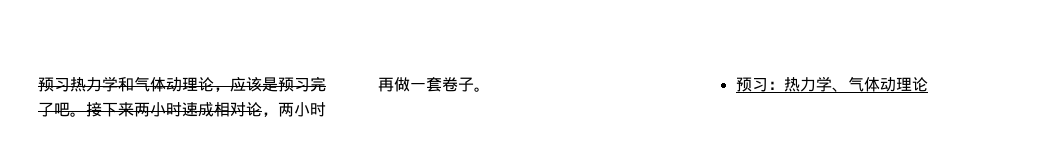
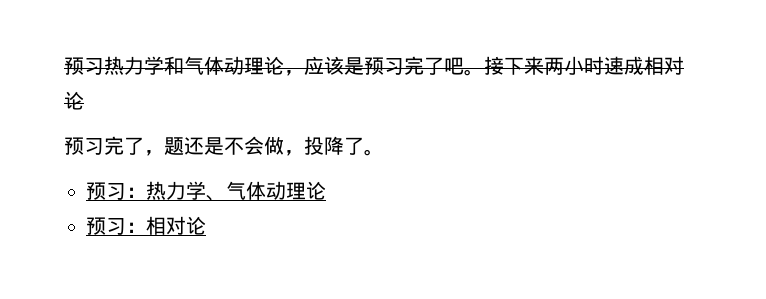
[262,102,326,117] [378,77,474,92] ，两小时再做一套卷子 -> [64,136,364,156] // 预习完了，题还是不会做，投降了
(928, 84) none -> [86,216,206,235] // 预习：相对论

